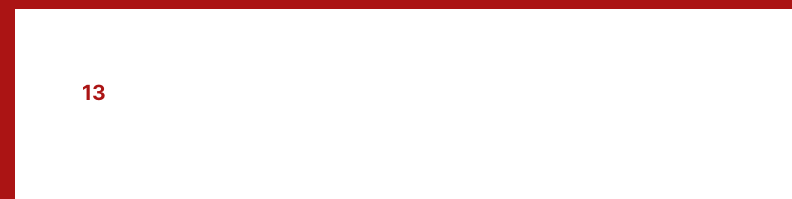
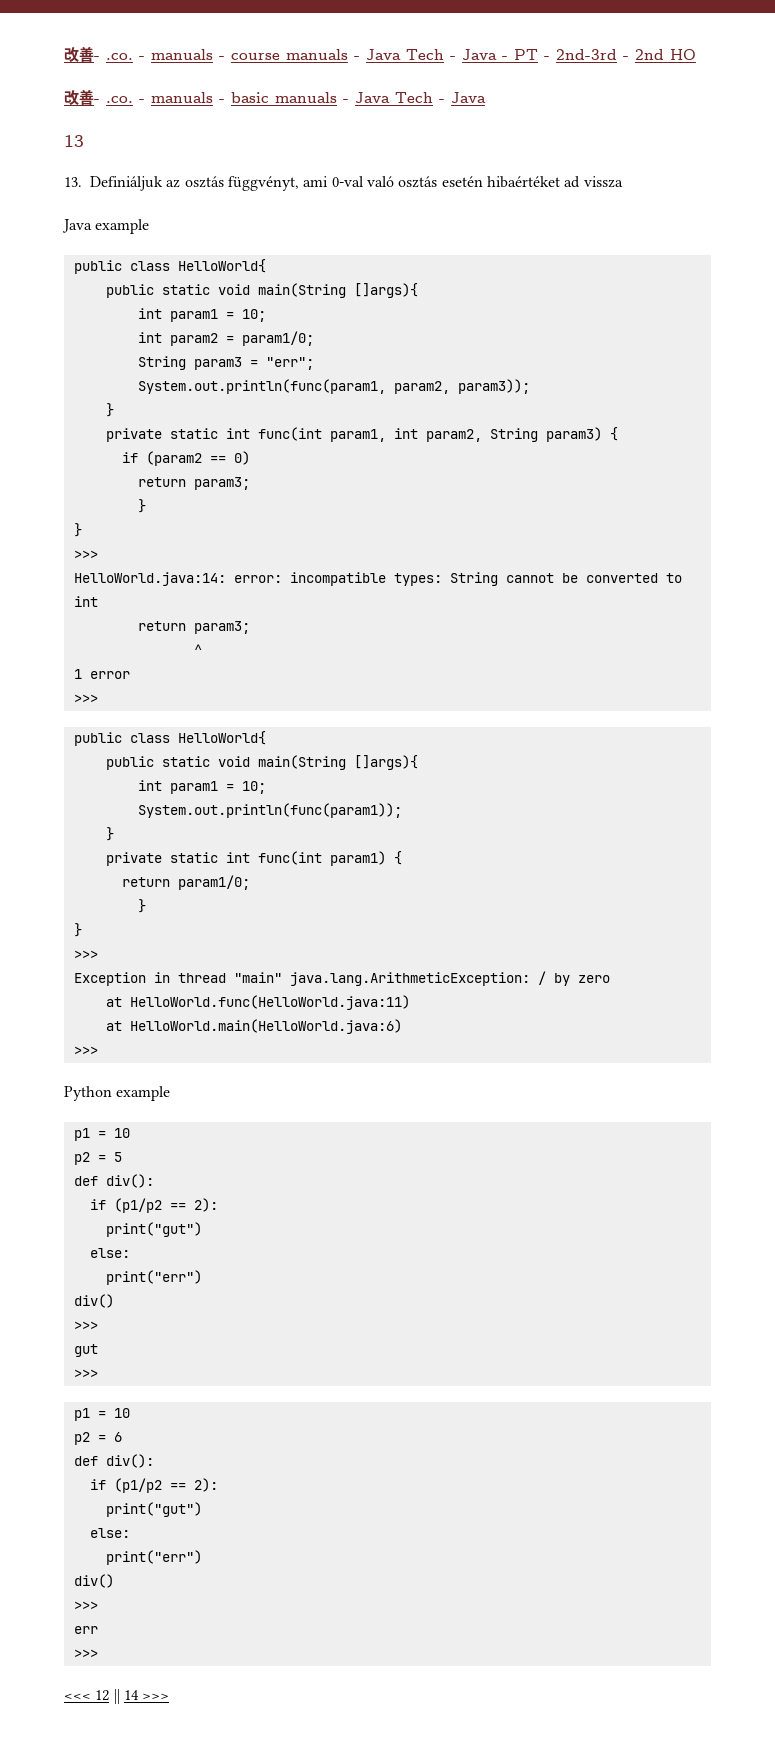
[82,84,106,101] 13 -> [64,46,696,63] [64,89,486,106] [64,135,84,147] [64,176,623,191] [62,219,150,234] [73,259,266,274] [105,283,418,298] [137,308,266,322] [137,331,314,346] [137,356,314,370] [137,379,530,394] [105,403,114,417] [105,427,618,442] [121,451,250,466] [137,477,250,490] [137,499,146,513] [73,523,82,537] [73,550,98,559] [73,572,682,586] [73,596,98,607] [137,621,250,634] [193,644,202,655] [73,669,130,679] [73,694,98,703] [73,731,266,746] [105,755,418,770] [137,780,266,794] [137,803,402,818] [105,827,114,841] [105,851,402,866] [121,875,250,890] [137,899,146,913] [73,923,82,937] [73,950,98,959] [73,971,610,986] [105,995,410,1010] [105,1019,402,1034] [73,1046,98,1055] [64,1086,171,1101] [73,1128,130,1141] [73,1152,122,1165] [73,1174,154,1188] [89,1198,218,1213] [105,1222,202,1237] [89,1248,130,1258] [105,1270,202,1285] [73,1294,114,1308] [73,1321,98,1330] [73,1344,98,1357] [73,1369,98,1378] [73,1408,130,1421] [73,1432,122,1445] [73,1454,154,1468] [89,1478,218,1493] [105,1502,202,1517] [89,1528,130,1538] [105,1550,202,1565] [73,1574,114,1588] [73,1601,98,1610] [73,1626,98,1634] [73,1649,98,1658] [64,1689,170,1704] 改善- .co. - manuals - course manuals - Java Tech - Java - PT - 2nd-3rd - 2nd HO // 改善- .co. - manuals - basic manuals - Java Tech - Java // 13 // 13. Definiáljuk az osztás függvényt, ami 0-val való osztás esetén hibaértéket ad vissza // Java example // public class HelloWorld{ // public static void main(String []args){ // int param1 = 10; // int param2 = param1/0; // String param3 = "err"; // System.out.println(func(param1, param2, param3)); // } // private static int func(int param1, int param2, String param3) { // if (param2 == 0) // return param3; // } // } // >>> // HelloWorld.java:14: error: incompatible types: String cannot be converted to int // return param3; // ^ // 1 error // >>> // public class HelloWorld{ // public static void main(String []args){ // int param1 = 10; // System.out.println(func(param1)); // } // private static int func(int param1) { // return param1/0; // } // } // >>> // Exception in thread "main" java.lang.ArithmeticException: / by zero // at HelloWorld.func(HelloWorld.java:11) // at HelloWorld.main(HelloWorld.java:6) // >>> // Python example // p1 = 10 // p2 = 5 // def div(): // if (p1/p2 == 2): // print("gut") // else: // print("err") // div() // >>> // gut // >>> // p1 = 10 // p2 = 6 // def div(): // if (p1/p2 == 2): // print("gut") // else: // print("err") // div() // >>> // err // >>> // <<< 12 || 14 >>>

